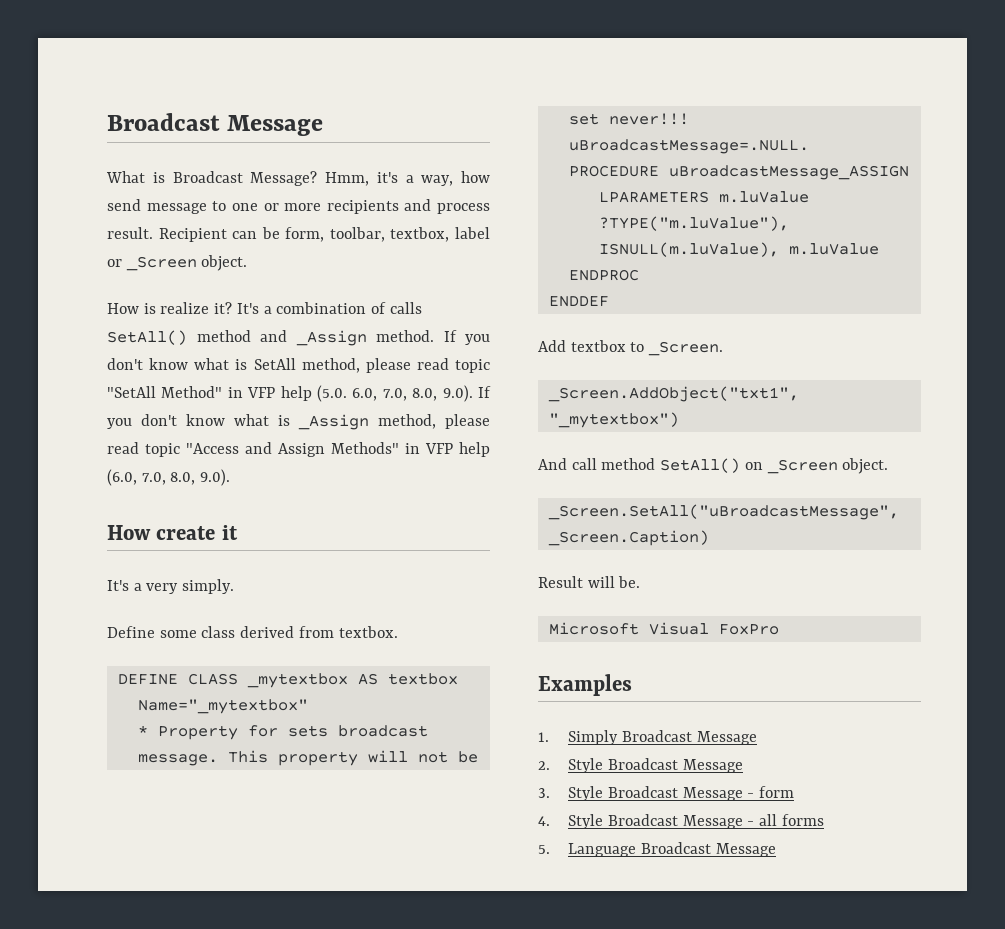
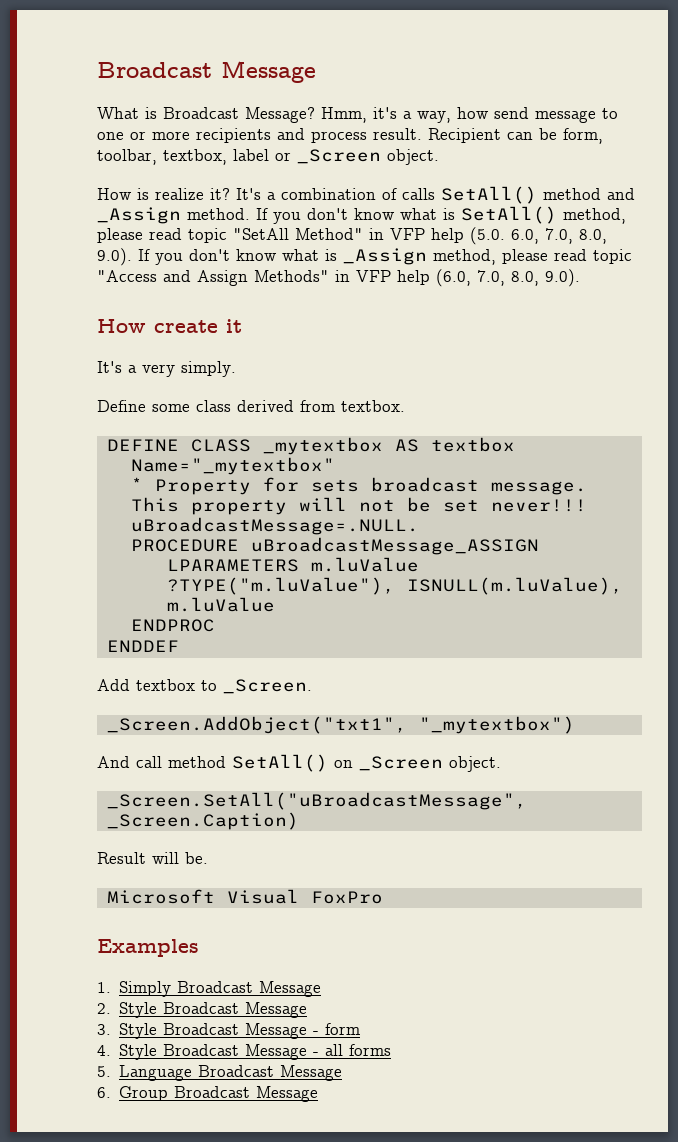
[253,358,296,370] SetAll -> [461,206,557,224] SetAll()
(776, 850) none -> [97,1086,319,1102] // 6. Group Broadcast Message

